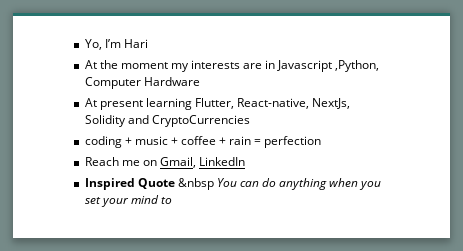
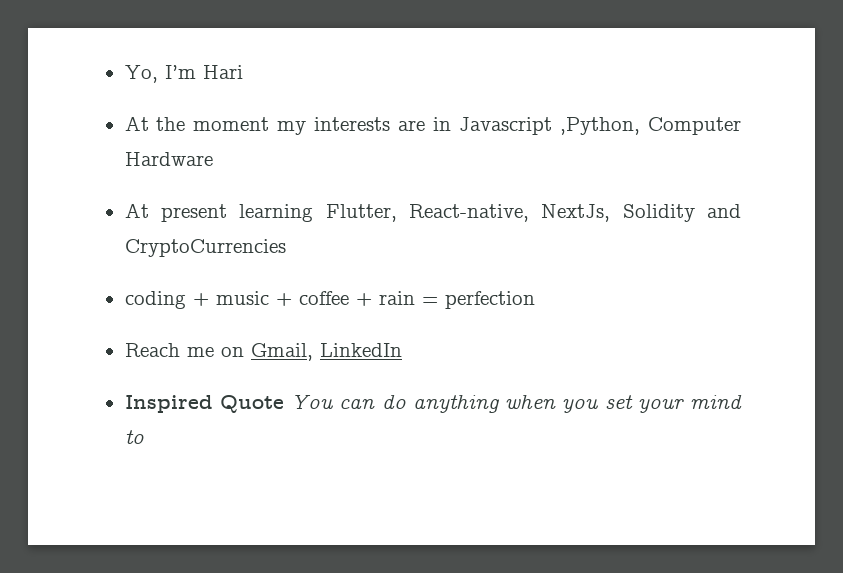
[177,178,214,190] &nbsp -> (284, 404) none

